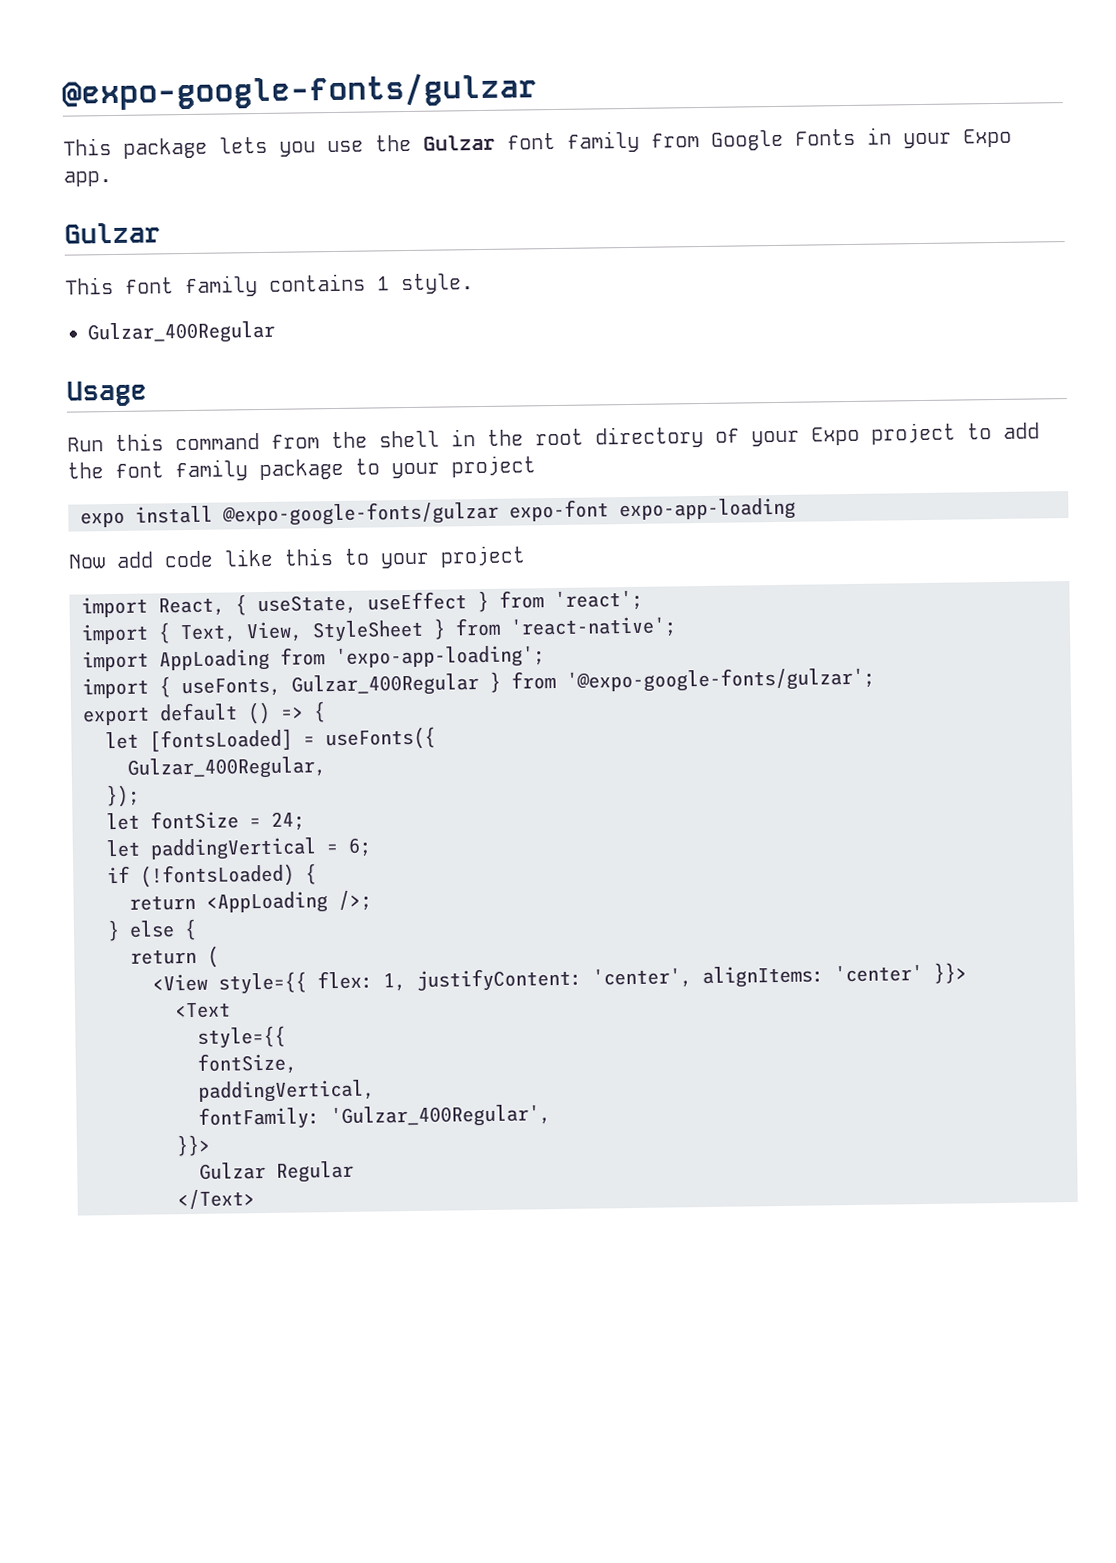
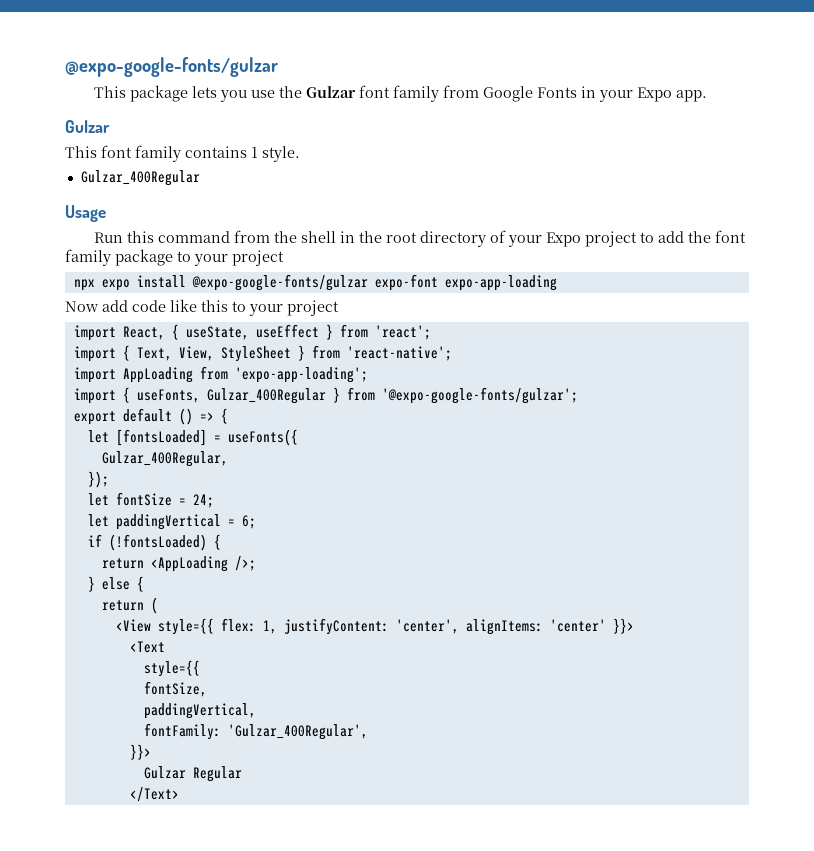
(536, 466) none -> [73,279,95,291] npx

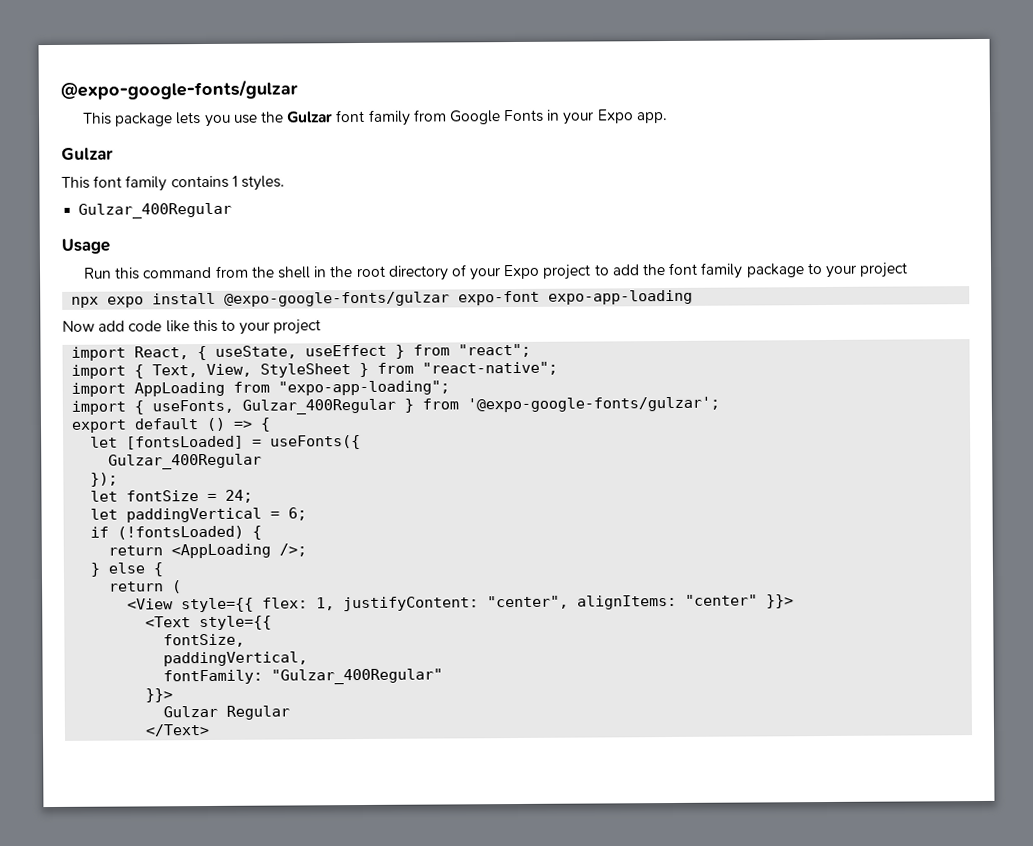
[262,146,300,162] style. -> [240,175,285,191] styles.
[374,325,431,340] 'react'; -> [458,343,532,358] "react";
[346,346,452,361] 'react-native'; -> [422,361,559,376] "react-native";
[234,367,368,383] 'expo-app-loading'; -> [278,380,451,396] "expo-app-loading";
[101,451,228,467] Gulzar_400Regular, -> [108,453,263,470] Gulzar_400Regular
[395,619,606,635] 'center', alignItems: 'center' -> [487,594,759,610] "center", alignItems: "center"
(165, 647) // -> (192, 622) none
[227,724,368,740] 'Gulzar_400Regular', -> [271,668,444,685] "Gulzar_400Regular"

